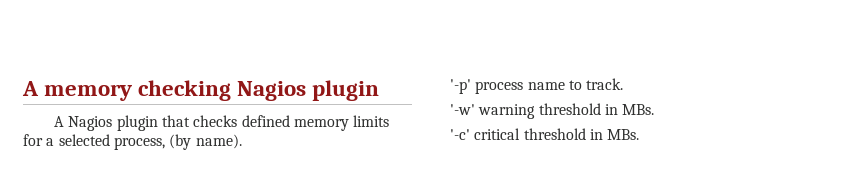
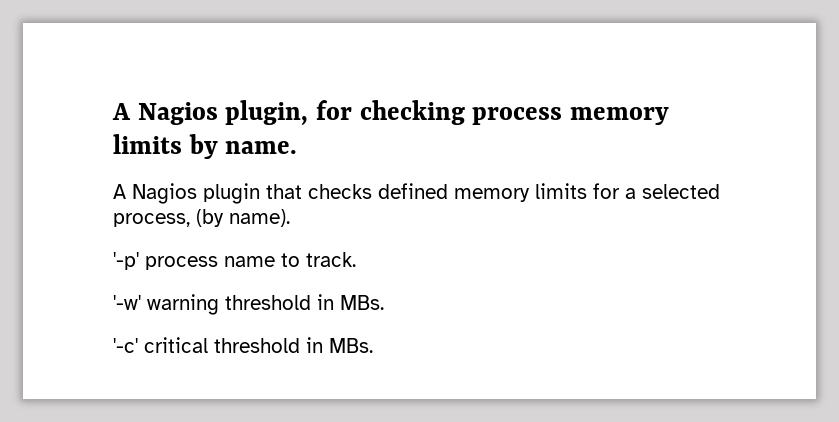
[22,80,380,101] A memory checking Nagios plugin -> [112,100,670,126] [113,134,298,159] A Nagios plugin, for checking process memory limits by name.

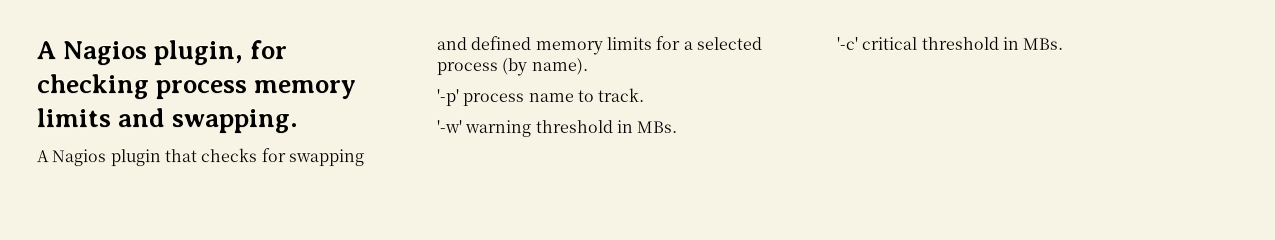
[188,134,298,159] by name. -> [117,108,300,134] and swapping.
(372, 191) none -> [261,148,365,167] [436,37,467,51] for swapping and
[113,213,190,227] process, -> [436,62,498,76] process

